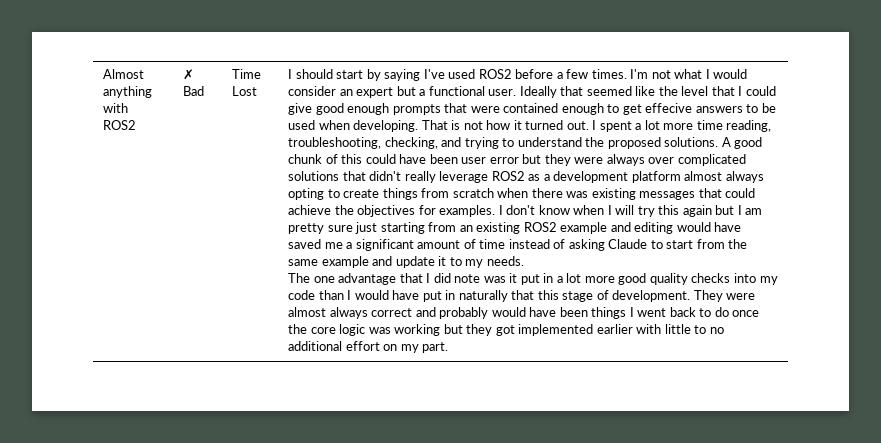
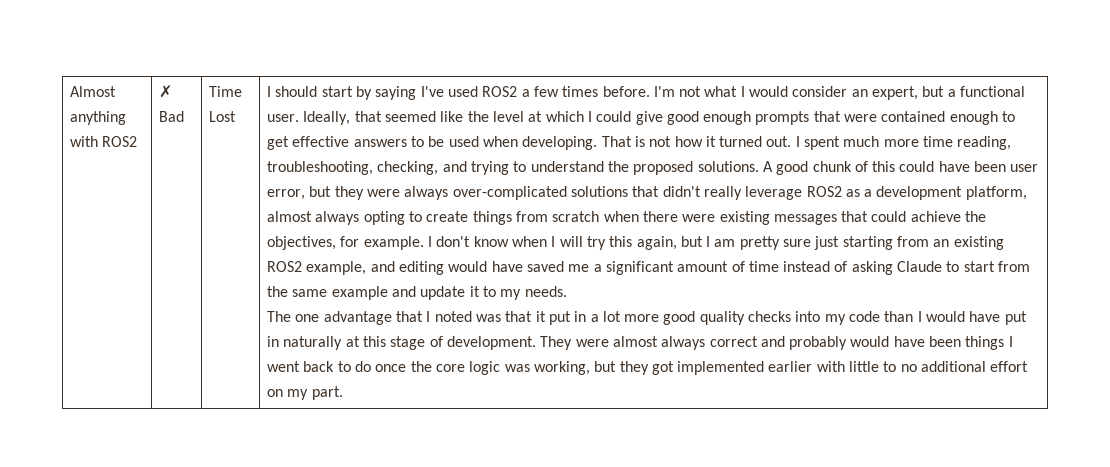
[515,69,554,79] before -> (518, 91) none
[591,69,627,79] times. -> [562,86,650,97] times before.
[356,87,394,98] expert -> [872,86,919,100] expert,
[519,86,557,98] Ideally -> [303,111,351,125] Ideally,
[711,86,735,96] that -> [528,111,584,122] at which
[645,103,693,113] effecive -> [292,136,350,147] effective
[635,120,660,130] a lot -> [843,136,880,147] much
[489,157,519,164] error -> [267,189,306,200] error,
[648,154,746,166] over complicated -> [452,186,567,200] over-complicated
[631,171,681,183] platform -> [965,186,1027,200] platform,
[566,191,589,198] was -> [682,214,716,222] were
[357,205,496,217] objectives for examples. -> [267,236,424,250] objectives, for example.
[682,205,712,217] again -> [636,236,677,250] again,
[560,222,608,234] example -> [306,261,367,275] example,
[433,273,506,283] did note was -> [434,311,533,322] noted was that
[511,290,535,300] that -> [345,336,360,347] at
[394,324,441,336] working -> [533,361,590,375] working,

